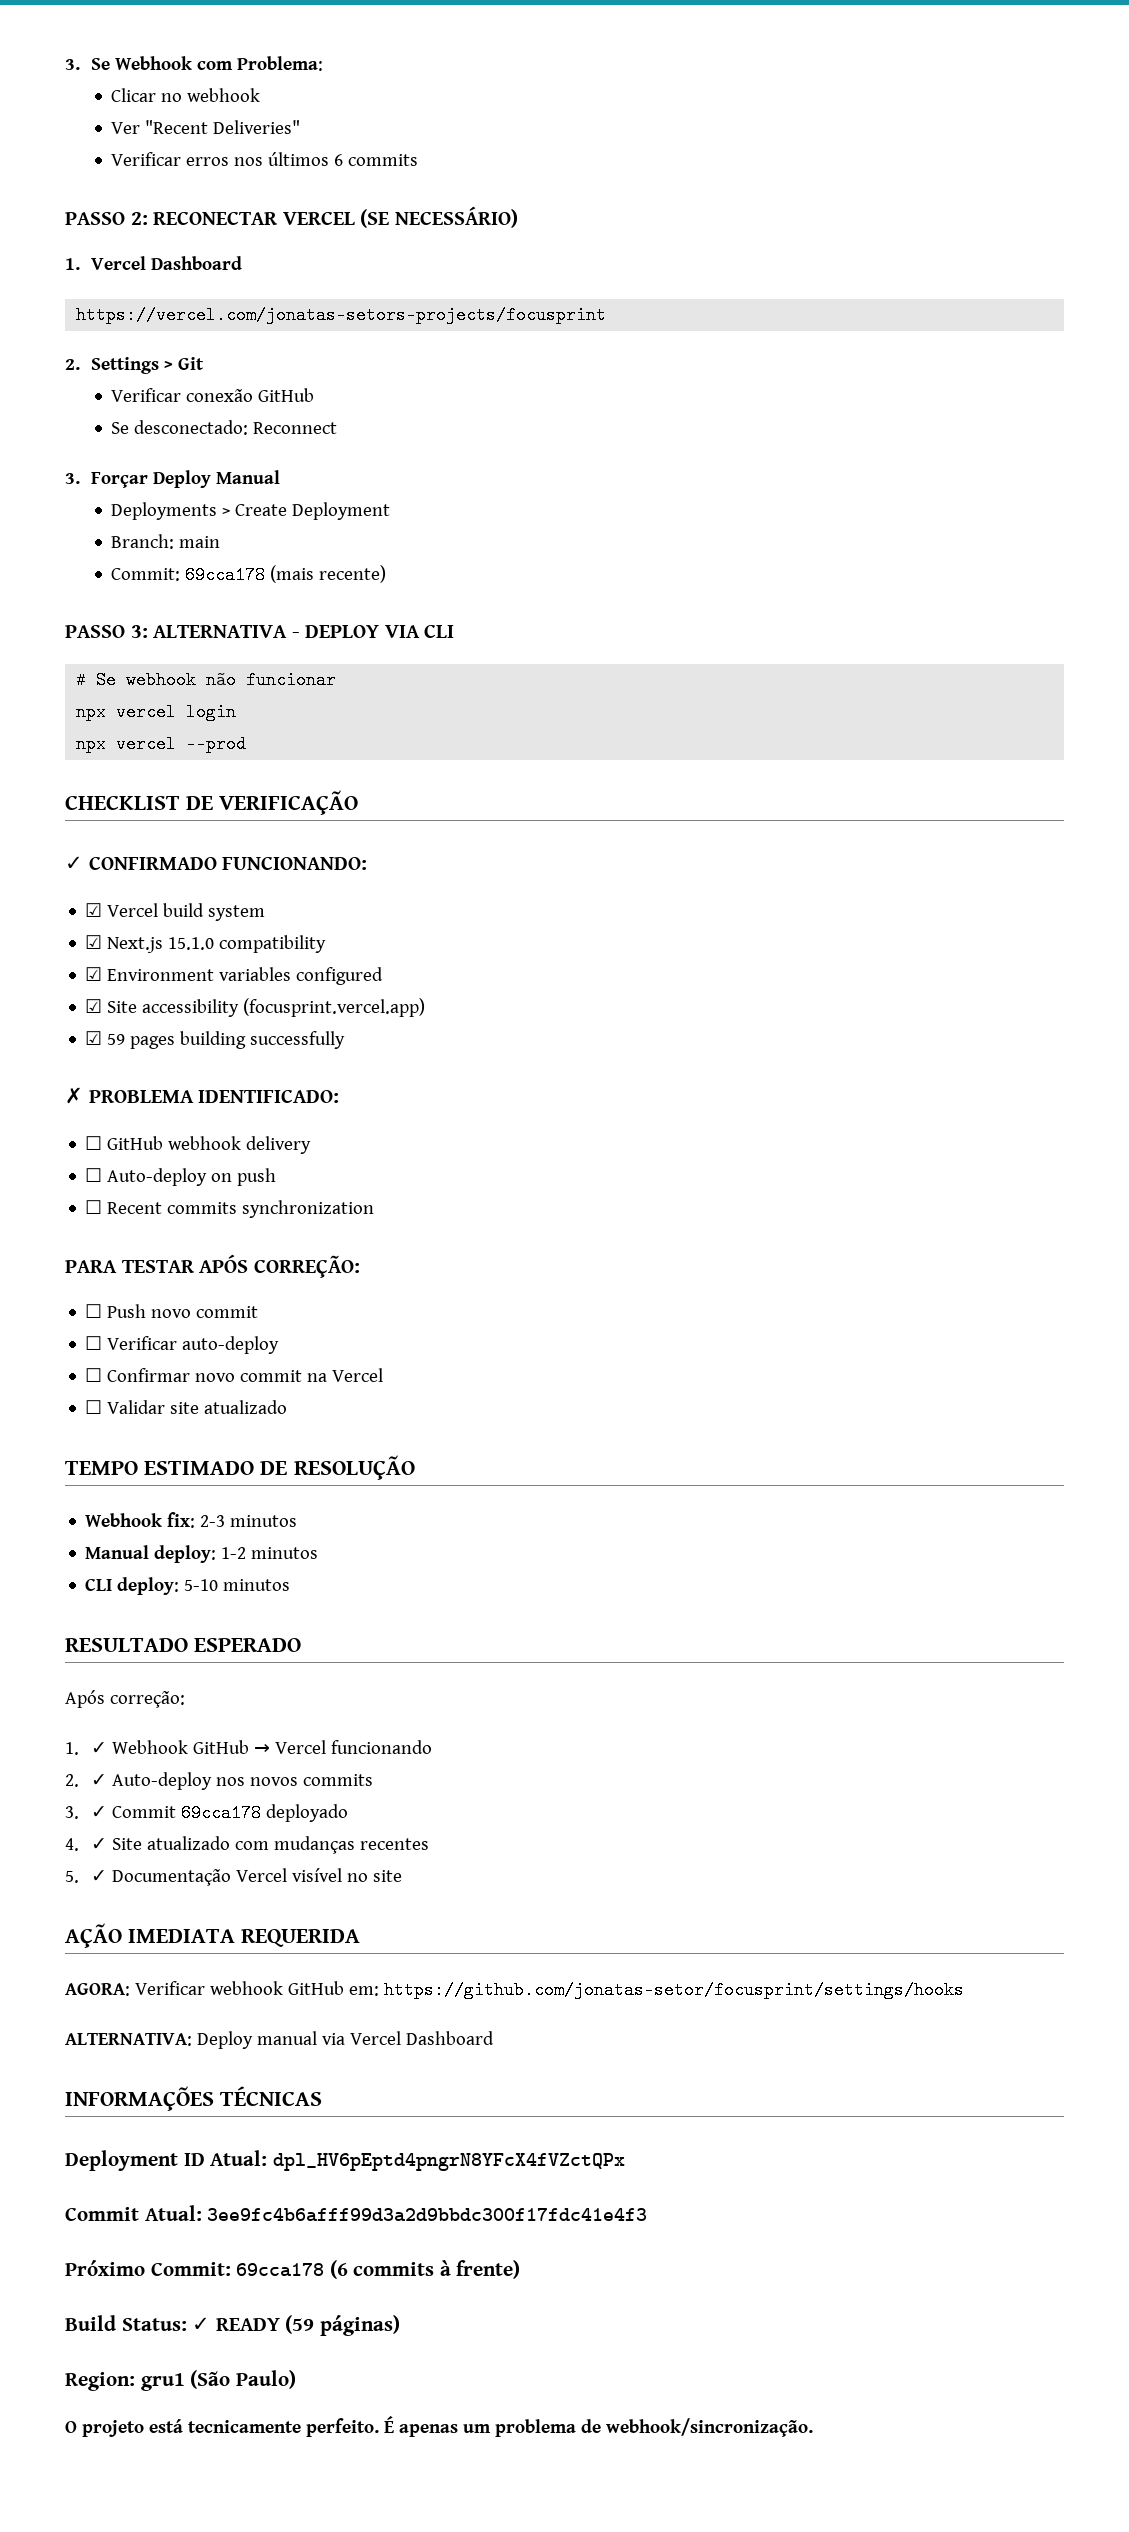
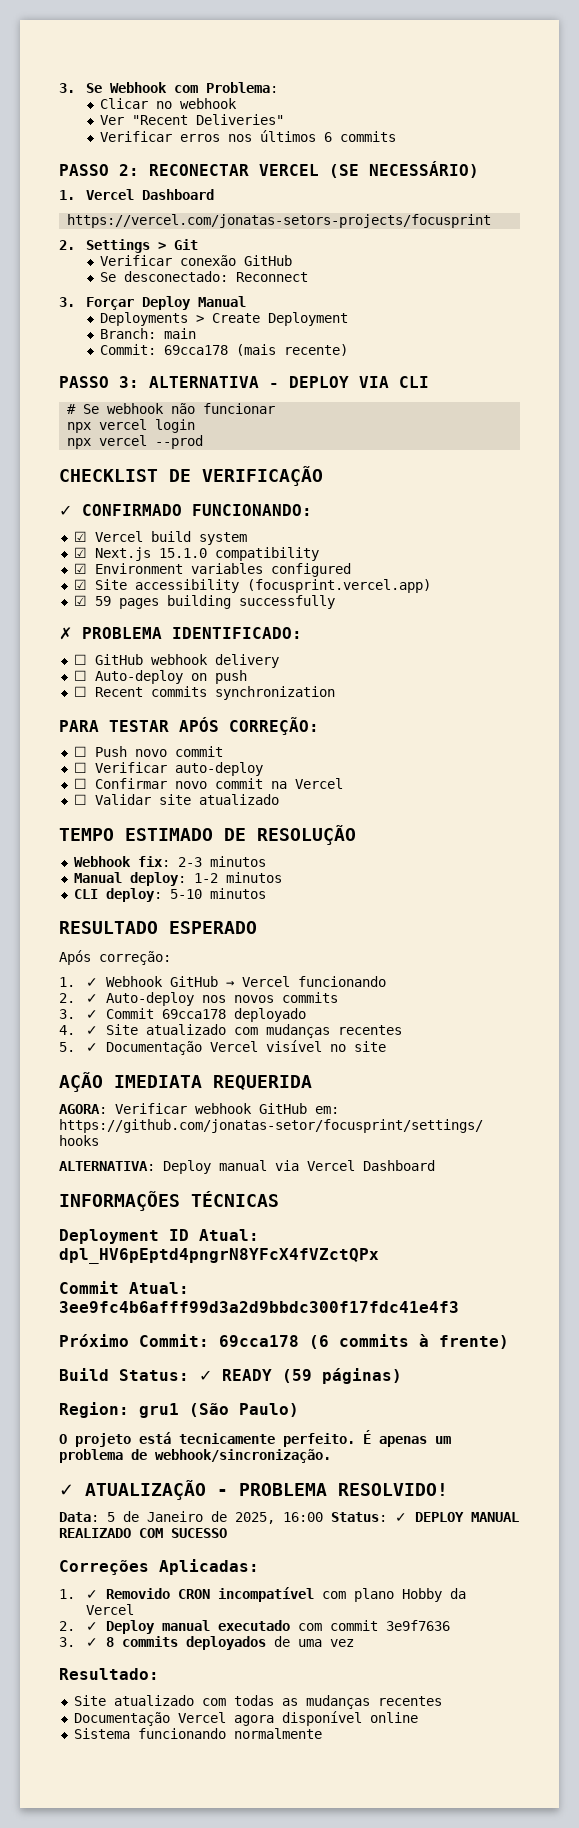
(813, 2427) none -> [59,1480,448,1500] [59,1511,519,1524] [59,1528,227,1538] [59,1559,259,1575] [59,1587,466,1602] [85,1604,134,1615] [59,1620,450,1634] [59,1636,354,1650] [59,1668,159,1680] [73,1695,442,1709] [73,1711,418,1726] [73,1728,322,1739] // ✓ ATUALIZAÇÃO - PROBLEMA RESOLVIDO! // Data: 5 de Janeiro de 2025, 16:00 Status: ✓ DEPLOY MANUAL REALIZADO COM SUCESSO // Correções Aplicadas: // 1. ✓ Removido CRON incompatível com plano Hobby da Vercel // 2. ✓ Deploy manual executado com commit 3e9f7636 // 3. ✓ 8 commits deployados de uma vez // Resultado: // Site atualizado com todas as mudanças recentes // Documentação Vercel agora disponível online // Sistema funcionando normalmente

